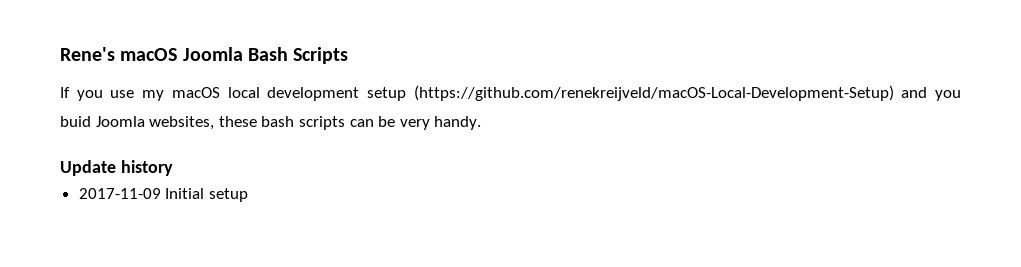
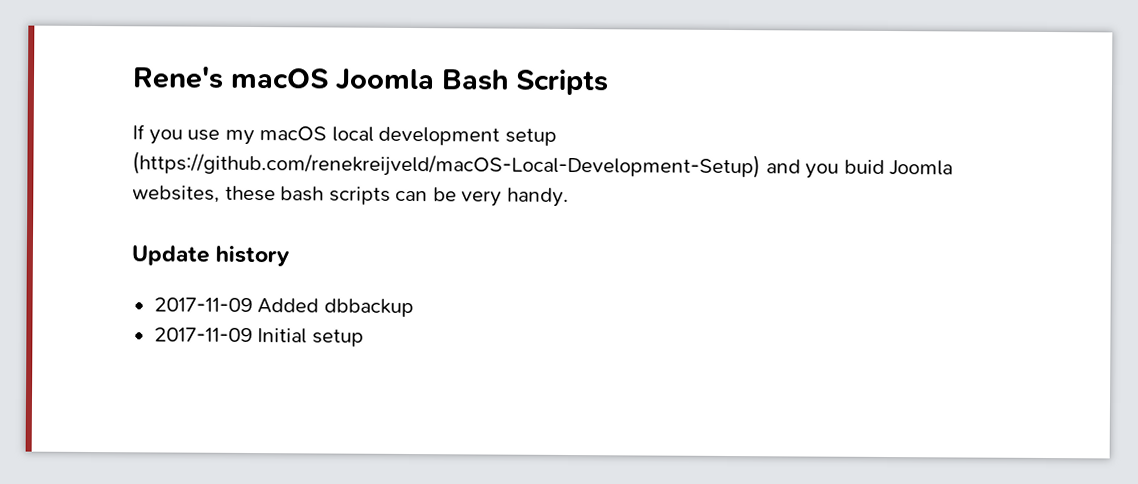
(173, 168) none -> [153,297,414,318] // 2017-11-09 Added dbbackup

